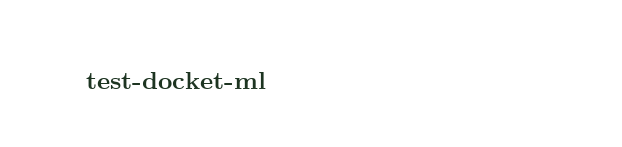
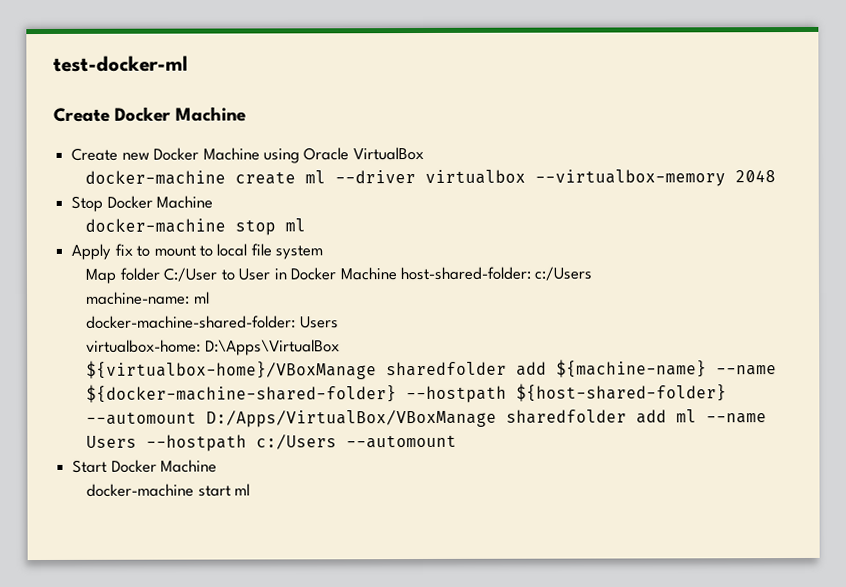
[86,72,266,89] test-docket-ml -> [53,55,188,72] [53,106,247,122] [71,146,424,164] [85,169,777,187] [71,195,214,212] [85,218,307,236] [71,243,324,260] [85,266,593,284] [85,291,210,305] [86,315,339,329] [86,339,340,356] [86,359,778,380] [86,383,728,404] [86,409,768,428] [86,434,458,452] [72,459,218,473] [86,483,251,497] test-docker-ml // Create Docker Machine // Create new Docker Machine using Oracle VirtualBox // docker-machine create ml --driver virtualbox --virtualbox-memory 2048 // Stop Docker Machine // docker-machine stop ml // Apply fix to mount to local file system // Map folder C:/User to User in Docker Machine host-shared-folder: c:/Users // machine-name: ml // docker-machine-shared-folder: Users // virtualbox-home: D:\Apps\VirtualBox // ${virtualbox-home}/VBoxManage sharedfolder add ${machine-name} --name ${docker-machine-shared-folder} --hostpath ${host-shared-folder} --automount D:/Apps/VirtualBox/VBoxManage sharedfolder add ml --name Users --hostpath c:/Users --automount // Start Docker Machine // docker-machine start ml

